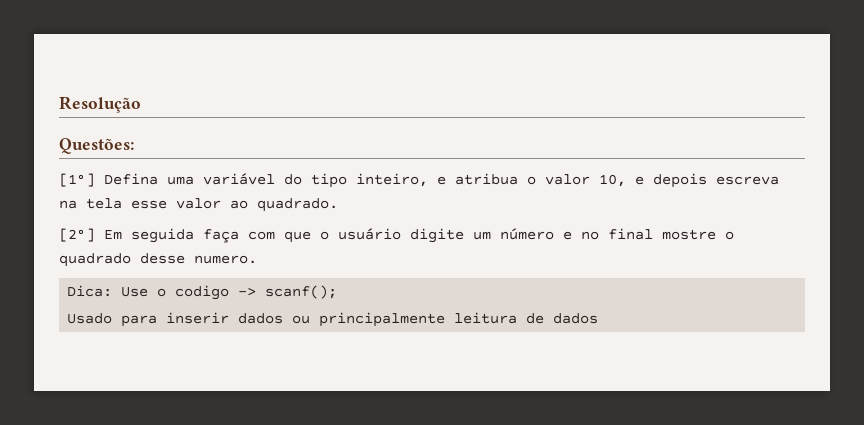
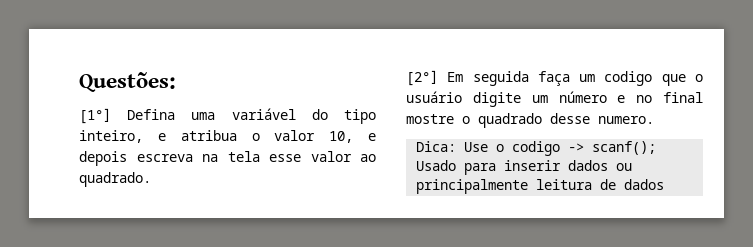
[59,96,141,113] Resolução // -> (79, 82) none
[248,231,275,240] com -> [579,71,653,86] um codigo

